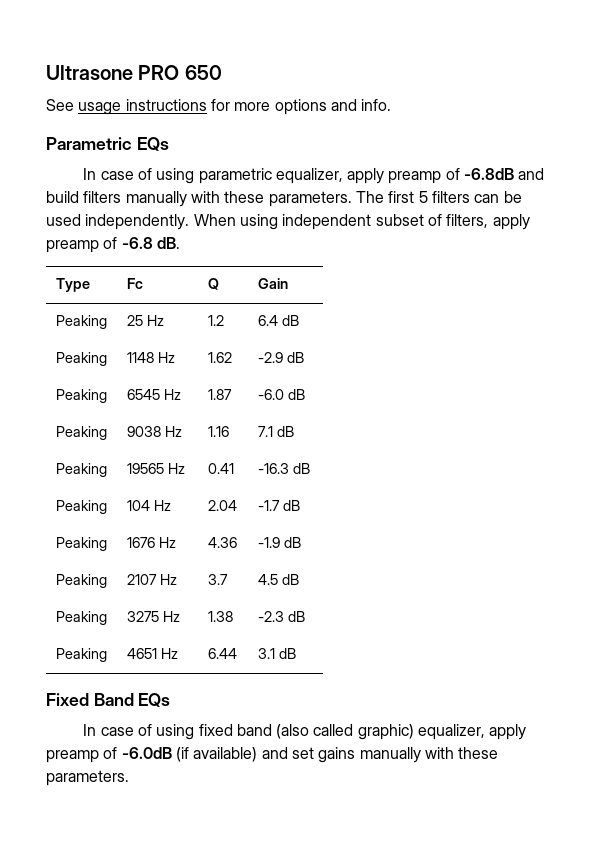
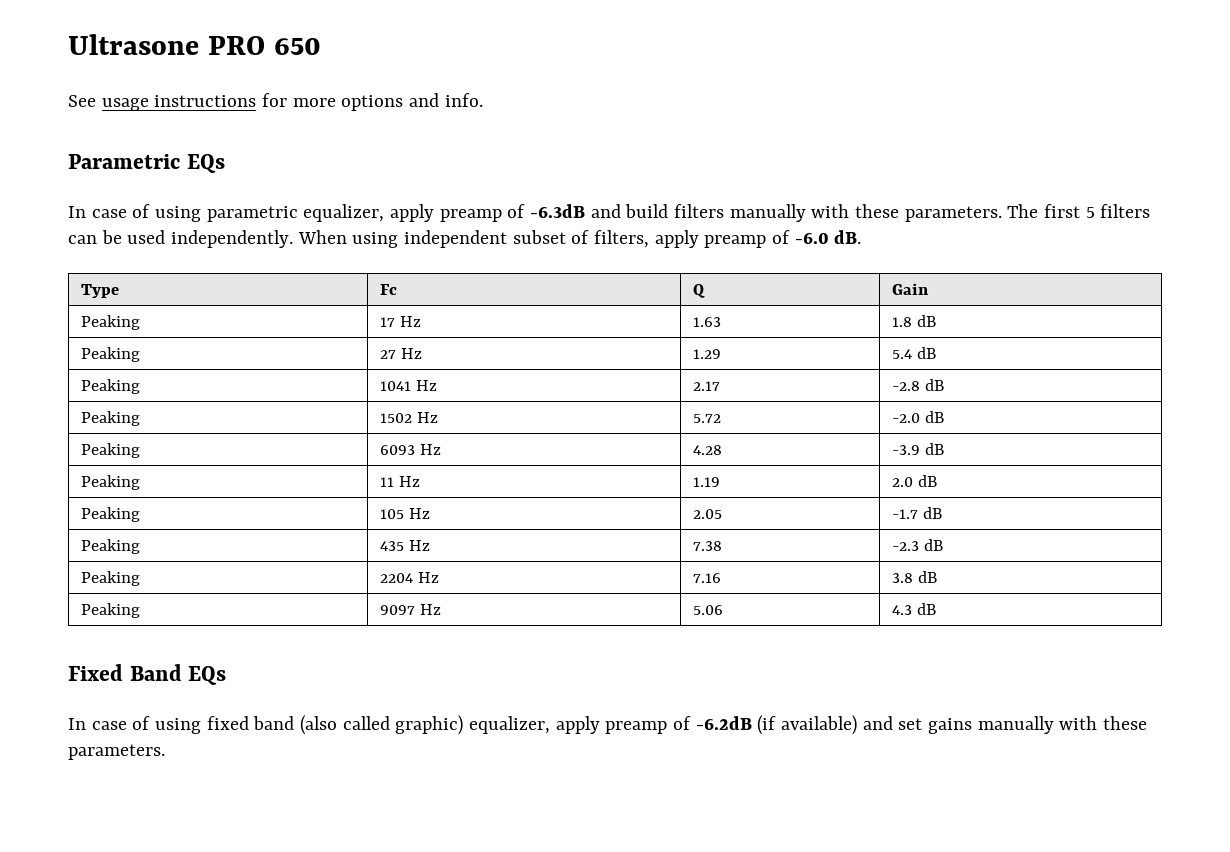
[464,168,515,180] -6.8dB -> [530,204,586,218] -6.3dB
[121,237,153,249] -6.8 -> [794,233,829,244] -6.0
[126,315,164,326] [207,315,224,326] [257,315,299,326] [55,352,107,366] [126,352,175,363] [207,352,232,363] [257,352,304,363] [55,389,107,403] [126,389,181,400] [207,389,232,400] [257,389,305,400] [55,426,107,440] [126,426,182,437] [207,426,229,437] [257,426,294,437] [55,463,107,477] [126,463,185,474] [207,463,234,474] [257,463,310,474] [55,500,107,514] [126,500,171,511] [207,500,237,511] 25 Hz | 1.2 | 6.4 dB // Peaking | 1148 Hz | 1.62 | -2.9 dB // Peaking | 6545 Hz | 1.87 | -6.0 dB // Peaking | 9038 Hz | 1.16 | 7.1 dB // Peaking | 19565 Hz | 0.41 | -16.3 dB // Peaking | 104 Hz | 2.04 -> [380,316,422,327] [693,317,722,327] [892,315,937,327] [81,347,141,362] [380,348,423,359] [693,349,722,359] [892,347,937,359] [81,379,141,394] [380,380,438,391] [693,381,721,391] [892,379,945,391] [81,411,141,426] [380,412,439,423] [693,414,722,423] [892,411,945,423] [81,443,141,458] [380,444,442,455] [693,445,723,455] [892,443,945,455] [81,475,141,490] [380,476,421,487] [693,477,721,487] [892,475,938,487] [81,507,141,522] [380,508,431,519] [693,509,723,519] 17 Hz | 1.63 | 1.8 dB // Peaking | 27 Hz | 1.29 | 5.4 dB // Peaking | 1041 Hz | 2.17 | -2.8 dB // Peaking | 1502 Hz | 5.72 | -2.0 dB // Peaking | 6093 Hz | 4.28 | -3.9 dB // Peaking | 11 Hz | 1.19 | 2.0 dB // Peaking | 105 Hz | 2.05
[126,537,176,548] [207,537,237,548] [257,537,301,548] [55,574,107,588] [126,574,177,585] [207,574,228,585] [257,574,299,585] [55,611,107,625] [126,611,180,622] [207,611,233,622] 1676 Hz | 4.36 | -1.9 dB // Peaking | 2107 Hz | 3.7 | 4.5 dB // Peaking | 3275 Hz | 1.38 -> [380,540,431,551] [693,541,723,551] 435 Hz | 7.38
[126,648,178,659] [207,648,237,659] [257,648,275,659] 4651 Hz | 6.44 | 3.1 -> [380,572,440,583] [693,573,722,583] [892,571,938,583] [81,603,141,618] [380,604,442,615] [693,605,724,615] [892,605,913,615] 2204 Hz | 7.16 | 3.8 dB // Peaking | 9097 Hz | 5.06 | 4.3
[121,747,172,759] -6.0dB -> [695,716,752,730] -6.2dB

